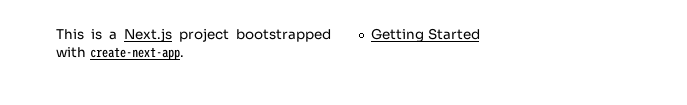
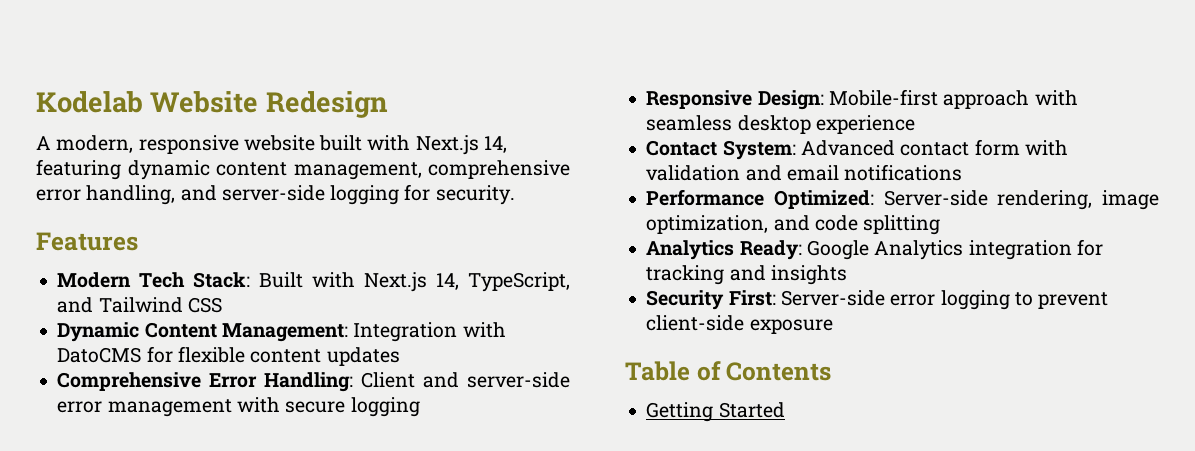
[56,28,331,42] [56,47,184,60] This is a Next.js project bootstrapped with create-next-app. -> [36,91,388,118] [36,135,507,155] [36,159,570,180] [36,184,515,205] [36,232,138,251] [57,272,570,292] [57,297,222,313] [57,322,506,342] [57,346,400,366] [57,372,570,392] [57,397,420,417] [646,89,1078,110] [646,115,915,134] [646,139,1068,160] [646,164,963,181] [646,189,1159,210] [646,215,941,235] [646,239,1103,260] [646,265,847,285] [646,290,1109,310] [646,315,833,334] [625,361,832,381] Kodelab Website Redesign // A modern, responsive website built with Next.js 14, featuring dynamic content management, comprehensive error handling, and server-side logging for security. // Features // Modern Tech Stack: Built with Next.js 14, TypeScript, and Tailwind CSS // Dynamic Content Management: Integration with DatoCMS for flexible content updates // Comprehensive Error Handling: Client and server-side error management with secure logging // Responsive Design: Mobile-first approach with seamless desktop experience // Contact System: Advanced contact form with validation and email notifications // Performance Optimized: Server-side rendering, image optimization, and code splitting // Analytics Ready: Google Analytics integration for tracking and insights // Security First: Server-side error logging to prevent client-side exposure // Table of Contents

